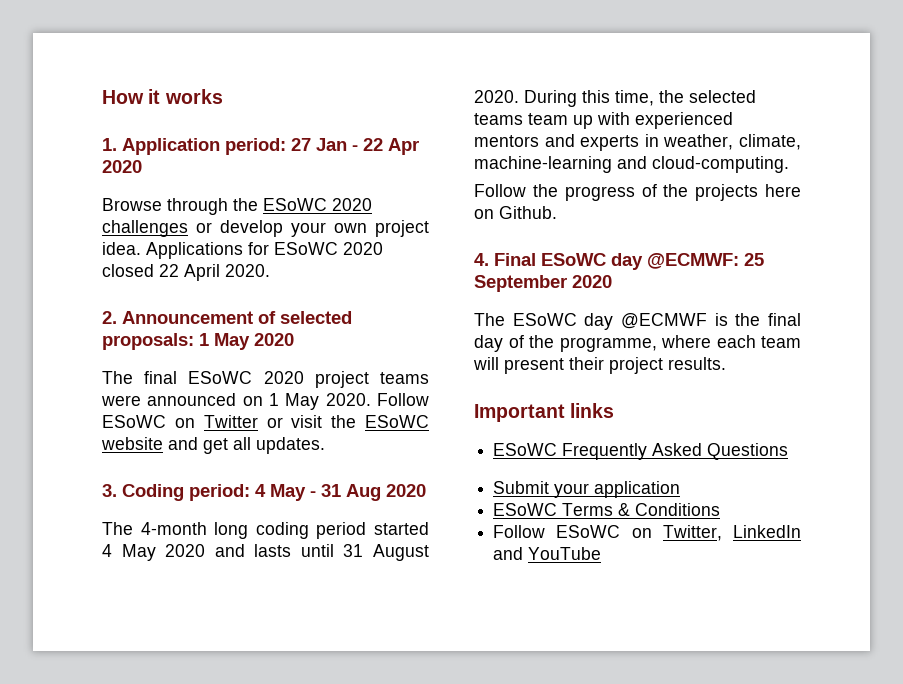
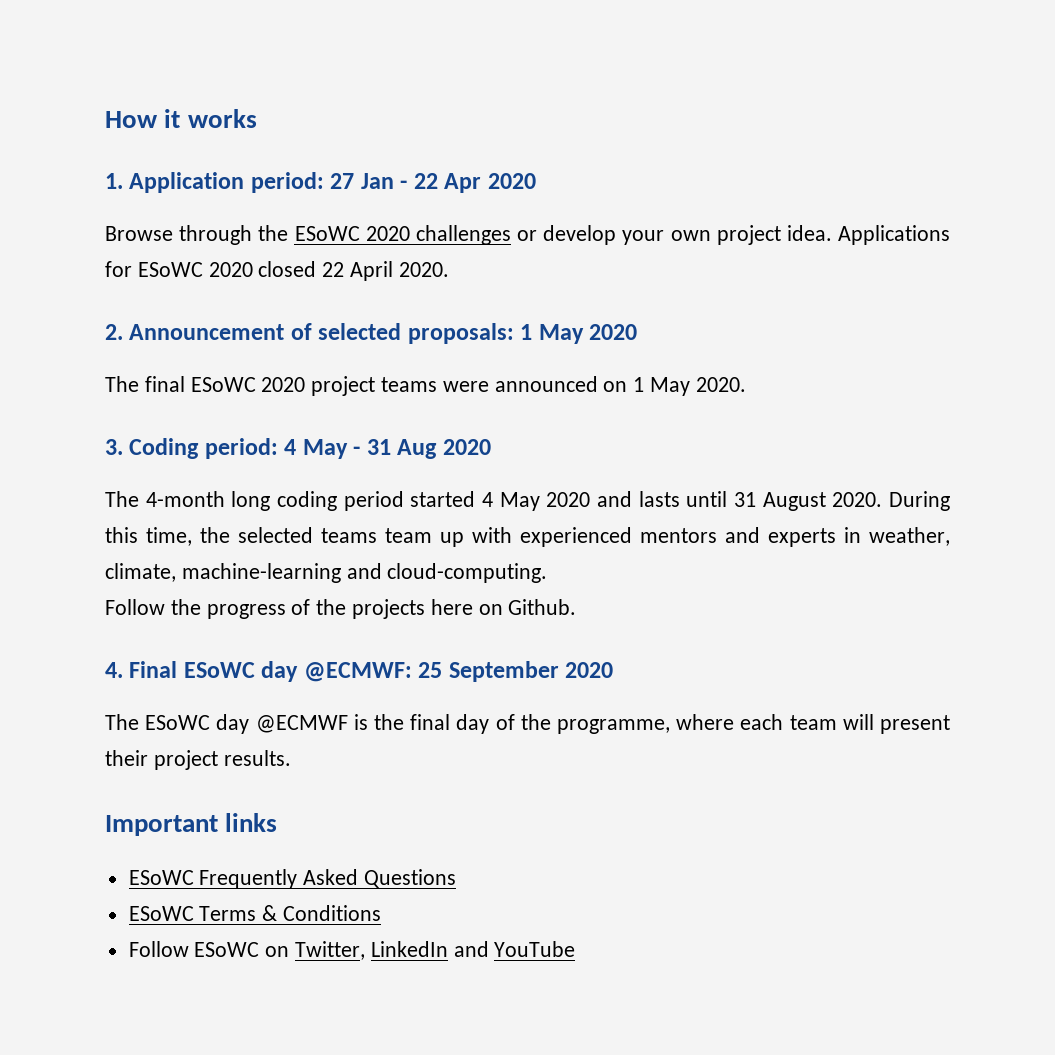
[377,393,430,406] [102,415,429,428] [101,437,325,454] Follow ESoWC on Twitter or visit the ESoWC website and get all updates. -> (746, 384) none
[493,481,681,498] // Submit your application -> (457, 878) none

